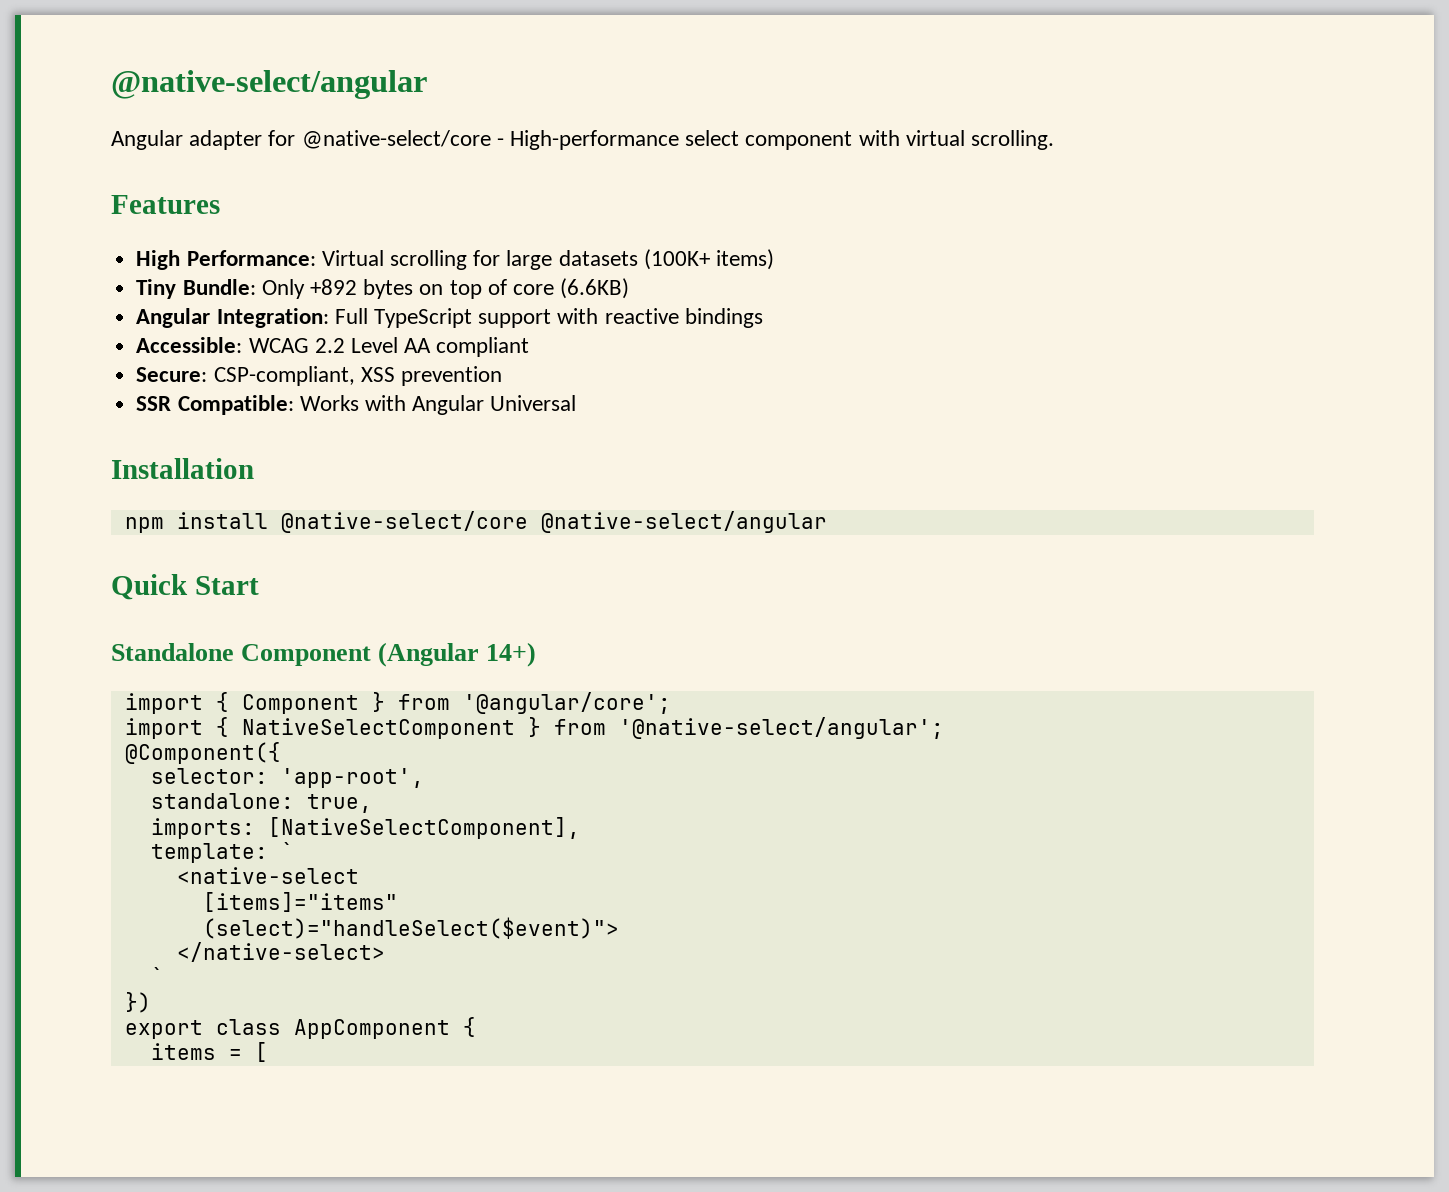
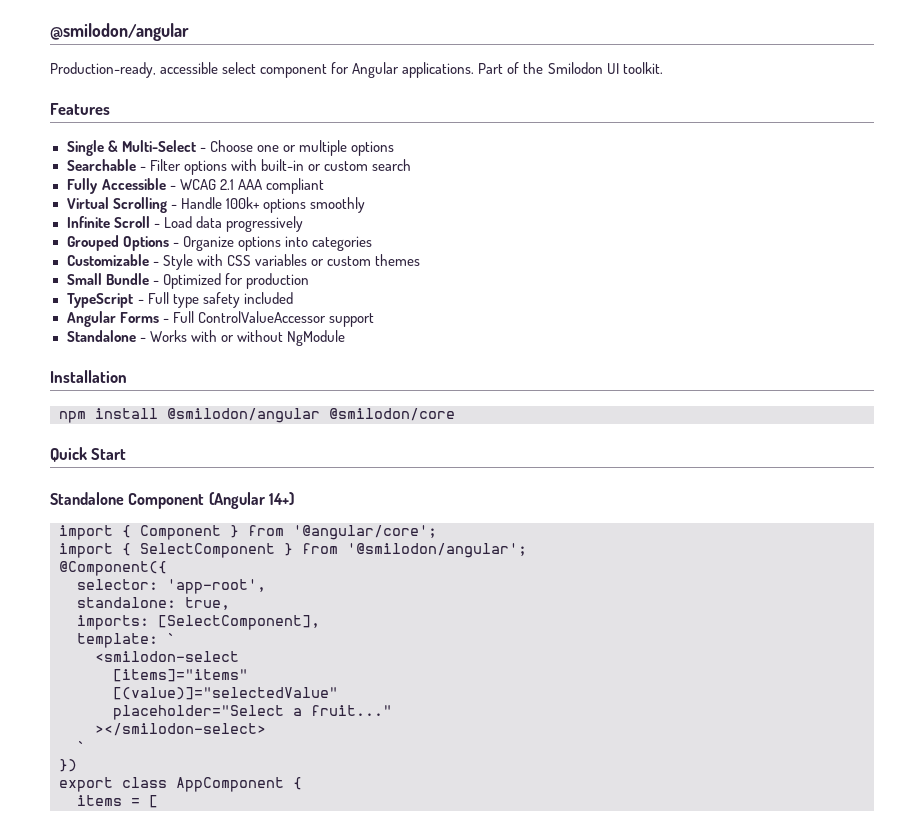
[111,70,427,99] [111,130,1055,150] [111,195,220,214] [136,249,774,270] [136,278,630,299] [136,308,763,328] [136,337,530,357] [136,366,502,386] [136,395,577,415] @native-select/angular // Angular adapter for @native-select/core - High-performance select component with virtual scrolling. // Features // High Performance: Virtual scrolling for large datasets (100K+ items) // Tiny Bundle: Only +892 bytes on top of core (6.6KB) // Angular Integration: Full TypeScript support with reactive bindings // Accessible: WCAG 2.2 Level AA compliant // Secure: CSP-compliant, XSS prevention // SSR Compatible: Works with Angular Universal -> [50,23,189,41] [50,62,663,78] [50,103,110,115] [66,140,394,156] [66,159,411,175] [66,178,324,194] [66,197,365,213] [66,216,303,232] [66,235,372,251] [66,254,420,270] [66,273,309,289] [66,292,293,308] [66,311,374,327] [66,330,345,346] @smilodon/angular // Production-ready, accessible select component for Angular applications. Part of the Smilodon UI toolkit. // Features // Single & Multi-Select - Choose one or multiple options // Searchable - Filter options with built-in or custom search // Fully Accessible - WCAG 2.1 AAA compliant // Virtual Scrolling - Handle 100k+ options smoothly // Infinite Scroll - Load data progressively // Grouped Options - Organize options into categories // Customizable - Style with CSS variables or custom themes // Small Bundle - Optimized for production // TypeScript - Full type safety included // Angular Forms - Full ControlValueAccessor support // Standalone - Works with or without NgModule
[280,511,827,533] @native-select/core @native-select/angular -> [167,408,455,423] @smilodon/angular @smilodon/core
[241,717,944,739] NativeSelectComponent } from '@native-select/angular'; -> [140,543,527,558] SelectComponent } from '@smilodon/angular';
[267,817,580,839] [NativeSelectComponent], -> [158,615,320,630] [SelectComponent],
[176,867,359,884] <native-select -> [95,651,239,662] <smilodon-select
[202,917,619,939] [176,942,385,962] (select)="handleSelect($event)"> // </native-select> -> [113,687,338,700] [113,705,392,720] [95,723,266,736] [(value)]="selectedValue" // placeholder="Select a fruit..." // ></smilodon-select>

